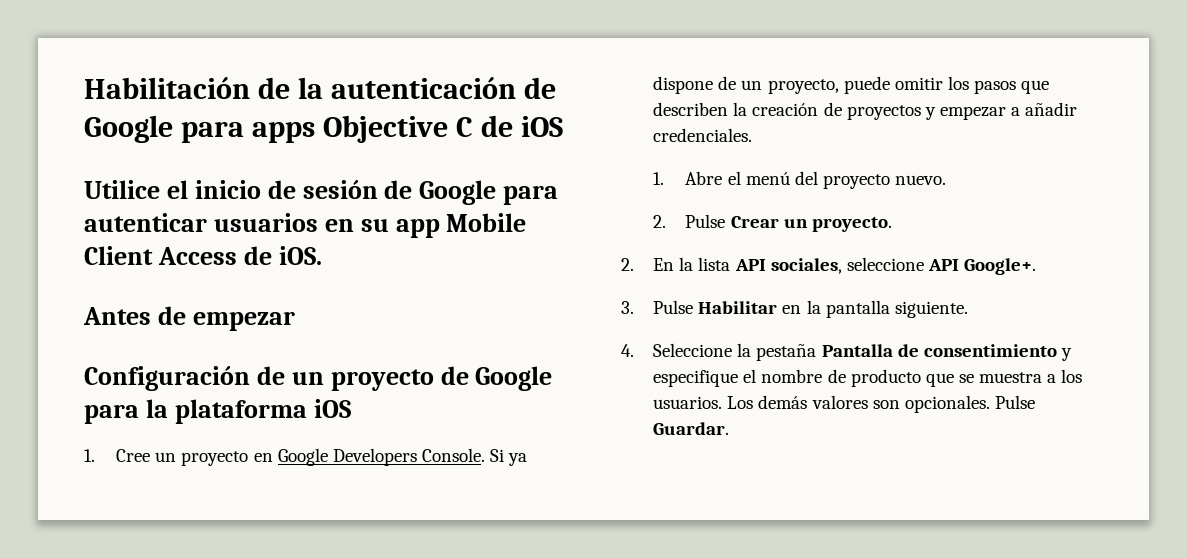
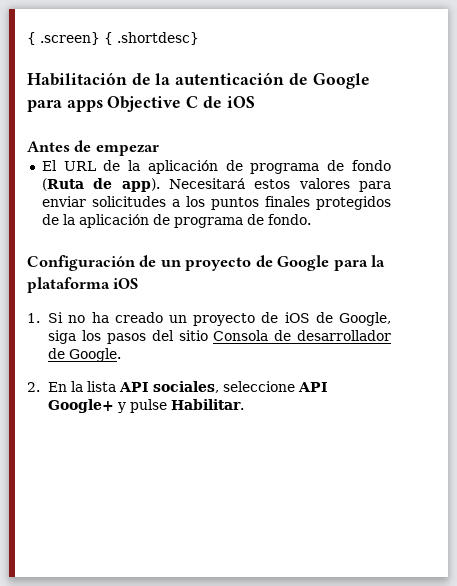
(84, 88) none -> [27,32,199,45] { .screen} { .shortdesc} //
[84,180,559,205] [84,213,527,238] [84,246,322,265] [83,306,295,331] Utilice el inicio de sesión de Google para autenticar usuarios en su app Mobile Client Access de iOS. // Antes de empezar -> [27,140,159,156] [41,160,392,174] [41,178,391,192] [41,196,391,210] [41,214,311,228] Antes de empezar // El URL de la aplicación de programa de fondo (Ruta de app). Necesitará estos valores para enviar solicitudes a los puntos finales protegidos de la aplicación de programa de fondo.
[116,448,528,466] [653,76,1050,94] [653,102,1078,120] [653,128,753,142] [653,171,947,189] [653,214,892,232] Cree un proyecto en Google Developers Console. Si ya dispone de un proyecto, puede omitir los pasos que describen la creación de proyectos y empezar a añadir credenciales. // 1. Abre el menú del proyecto nuevo. // 2. Pulse Crear un proyecto. -> [48,312,391,326] [48,330,391,344] [48,348,122,362] Si no ha creado un proyecto de iOS de Google, siga los pasos del sitio Consola de desarrollador de Google.
[964,258,1037,275] [621,300,968,318] [621,343,1072,361] [653,369,1083,387] [653,395,1035,413] [653,422,730,435] Google+. // 3. Pulse Habilitar en la pantalla siguiente. // 4. Seleccione la pestaña Pantalla de consentimiento y especifique el nombre de producto que se muestra a los usuarios. Los demás valores son opcionales. Pulse Guardar. -> [48,399,245,413] Google+ y pulse Habilitar.

